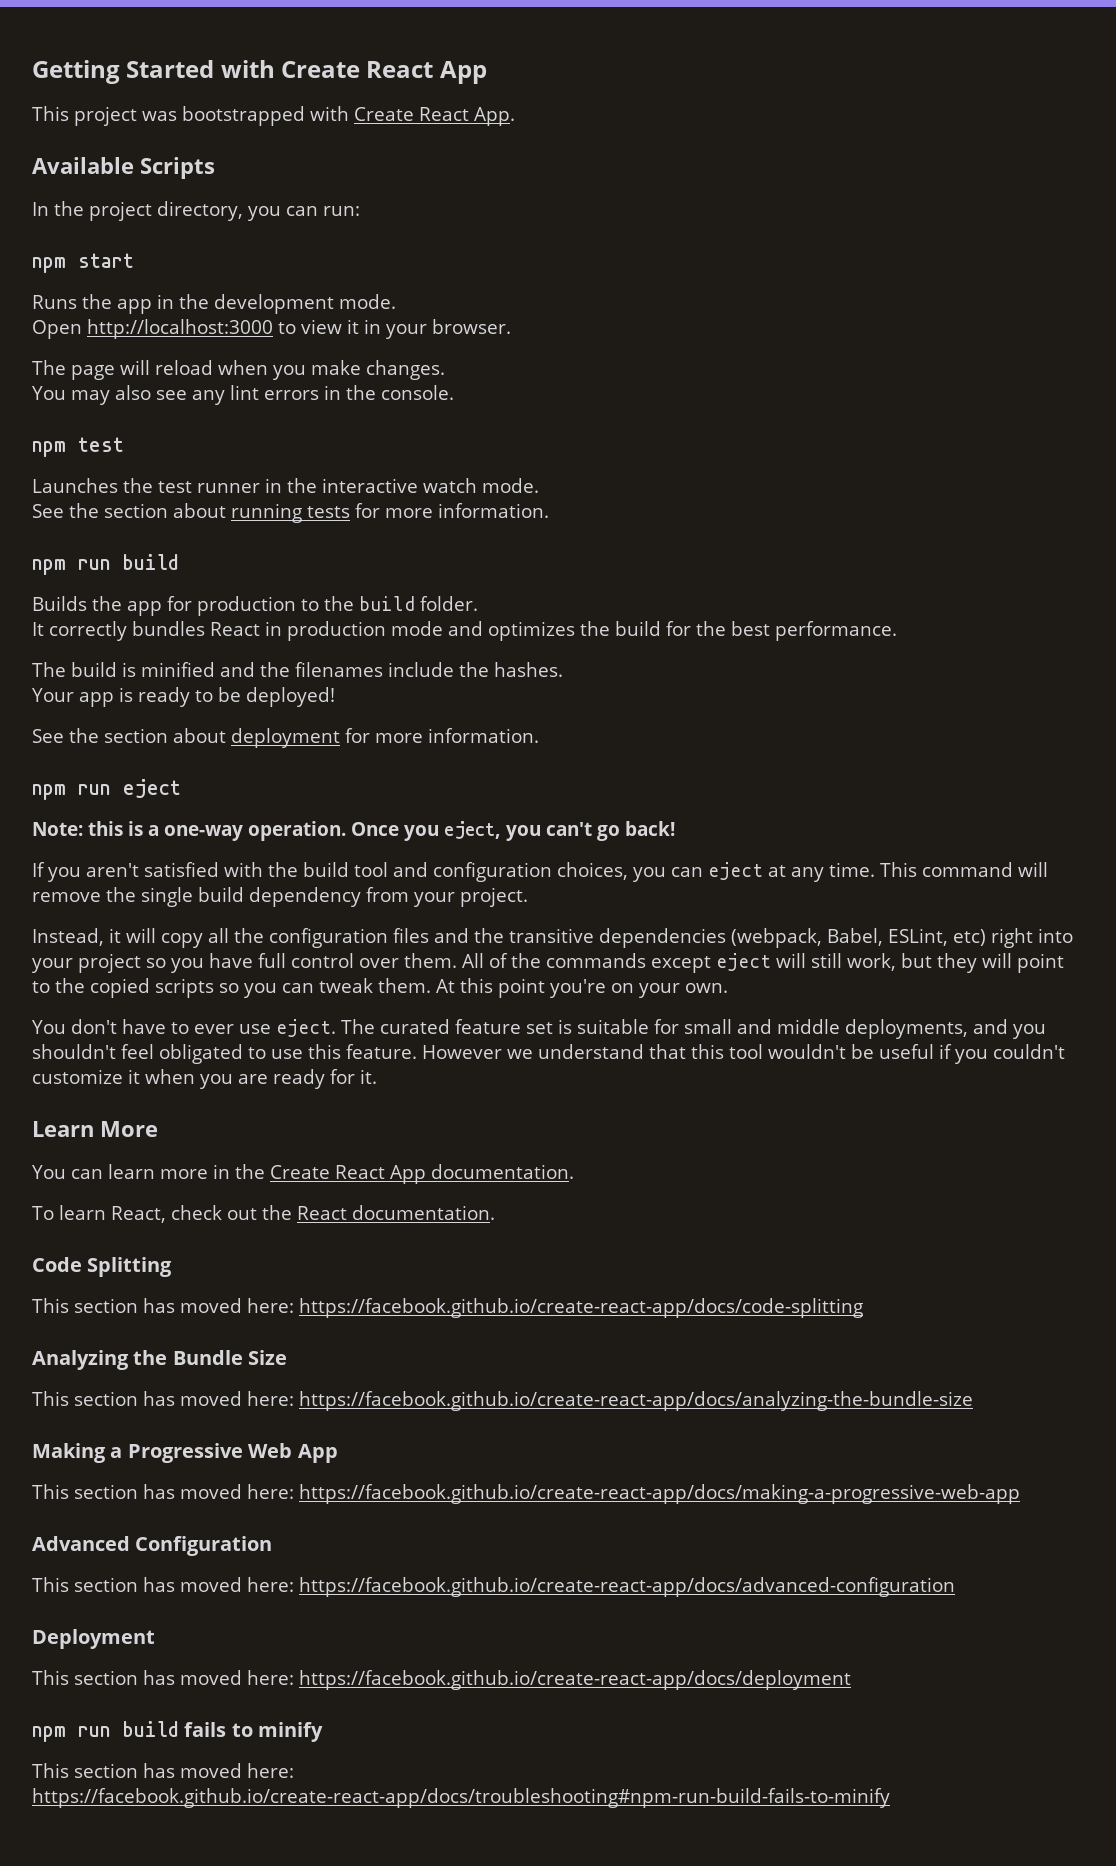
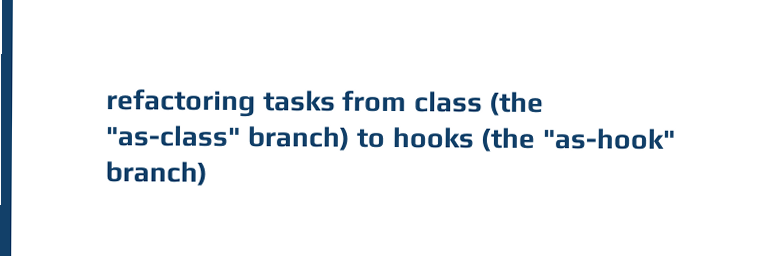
[32,60,487,84] [32,106,515,126] [32,157,215,179] [32,201,360,221] [32,253,134,273] [32,294,396,314] [32,319,511,339] [32,360,445,380] [32,385,454,405] [32,437,124,457] [32,478,539,493] [32,503,549,523] [32,554,179,575] [32,596,478,616] [32,621,897,641] [32,662,563,677] [32,687,335,707] [32,728,539,748] [32,779,181,800] [32,821,675,841] [32,862,1048,882] [32,887,528,907] [32,928,1073,948] [32,953,1064,973] [32,978,728,998] [32,1019,1046,1039] [32,1044,1065,1064] [32,1069,377,1089] [32,1121,158,1137] [32,1164,574,1184] [32,1205,495,1223] [32,1257,173,1277] [32,1298,863,1318] [32,1350,288,1370] [32,1391,973,1411] [32,1443,338,1463] [32,1484,1020,1504] [32,1536,273,1556] [32,1577,955,1597] [32,1629,155,1649] [32,1670,851,1690] [32,1721,324,1742] [32,1763,294,1778] [32,1788,890,1808] Getting Started with Create React App // This project was bootstrapped with Create React App. // Available Scripts // In the project directory, you can run: // npm start // Runs the app in the development mode. // Open http://localhost:3000 to view it in your browser. // The page will reload when you make changes. // You may also see any lint errors in the console. // npm test // Launches the test runner in the interactive watch mode. // See the section about running tests for more information. // npm run build // Builds the app for production to the build folder. // It correctly bundles React in production mode and optimizes the build for the best performance. // The build is minified and the filenames include the hashes. // Your app is ready to be deployed! // See the section about deployment for more information. // npm run eject // Note: this is a one-way operation. Once you eject, you can't go back! // If you aren't satisfied with the build tool and configuration choices, you can eject at any time. This command will remove the single build dependency from your project. // Instead, it will copy all the configuration files and the transitive dependencies (webpack, Babel, ESLint, etc) right into your project so you have full control over them. All of the commands except eject will still work, but they will point to the copied scripts so you can tweak them. At this point you're on your own. // You don't have to ever use eject. The curated feature set is suitable for small and middle deployments, and you shouldn't feel obligated to use this feature. However we understand that this tool wouldn't be useful if you couldn't customize it when you are ready for it. // Learn More // You can learn more in the Create React App documentation. // To learn React, check out the React documentation. // Code Splitting // This section has moved here: https://facebook.github.io/create-react-app/docs/code-splitting // Analyzing the Bundle Size // This section has moved here: https://facebook.github.io/create-react-app/docs/analyzing-the-bundle-size // Making a Progressive Web App // This section has moved here: https://facebook.github.io/create-react-app/docs/making-a-progressive-web-app // Advanced Configuration // This section has moved here: https://facebook.github.io/create-react-app/docs/advanced-configuration // Deployment // This section has moved here: https://facebook.github.io/create-react-app/docs/deployment // npm run build fails to minify // This section has moved here: https://facebook.github.io/create-react-app/docs/troubleshooting#npm-run-build-fails-to-minify -> [106,89,545,118] [105,125,676,152] [105,161,208,186] refactoring tasks from class (the "as-class" branch) to hooks (the "as-hook" branch)

